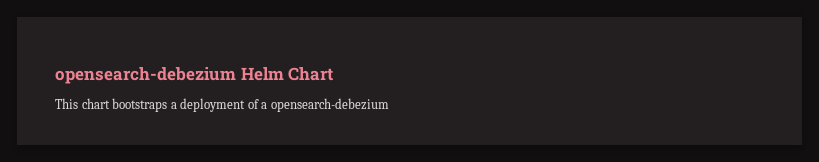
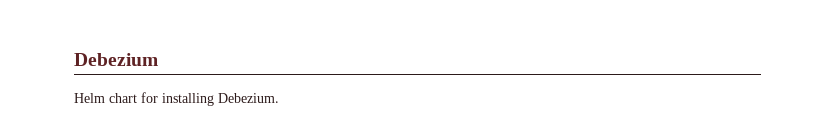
[55,67,334,84] [55,98,389,112] opensearch-debezium Helm Chart // This chart bootstraps a deployment of a opensearch-debezium -> [74,53,158,66] [74,92,279,106] Debezium // Helm chart for installing Debezium.

